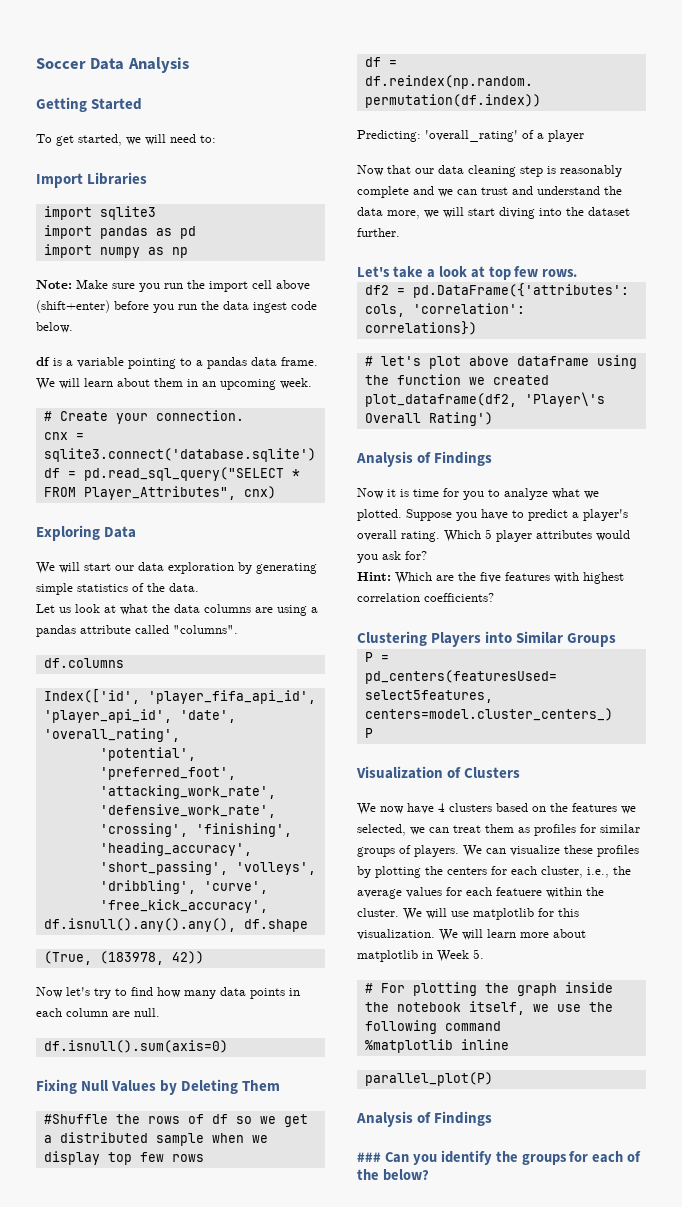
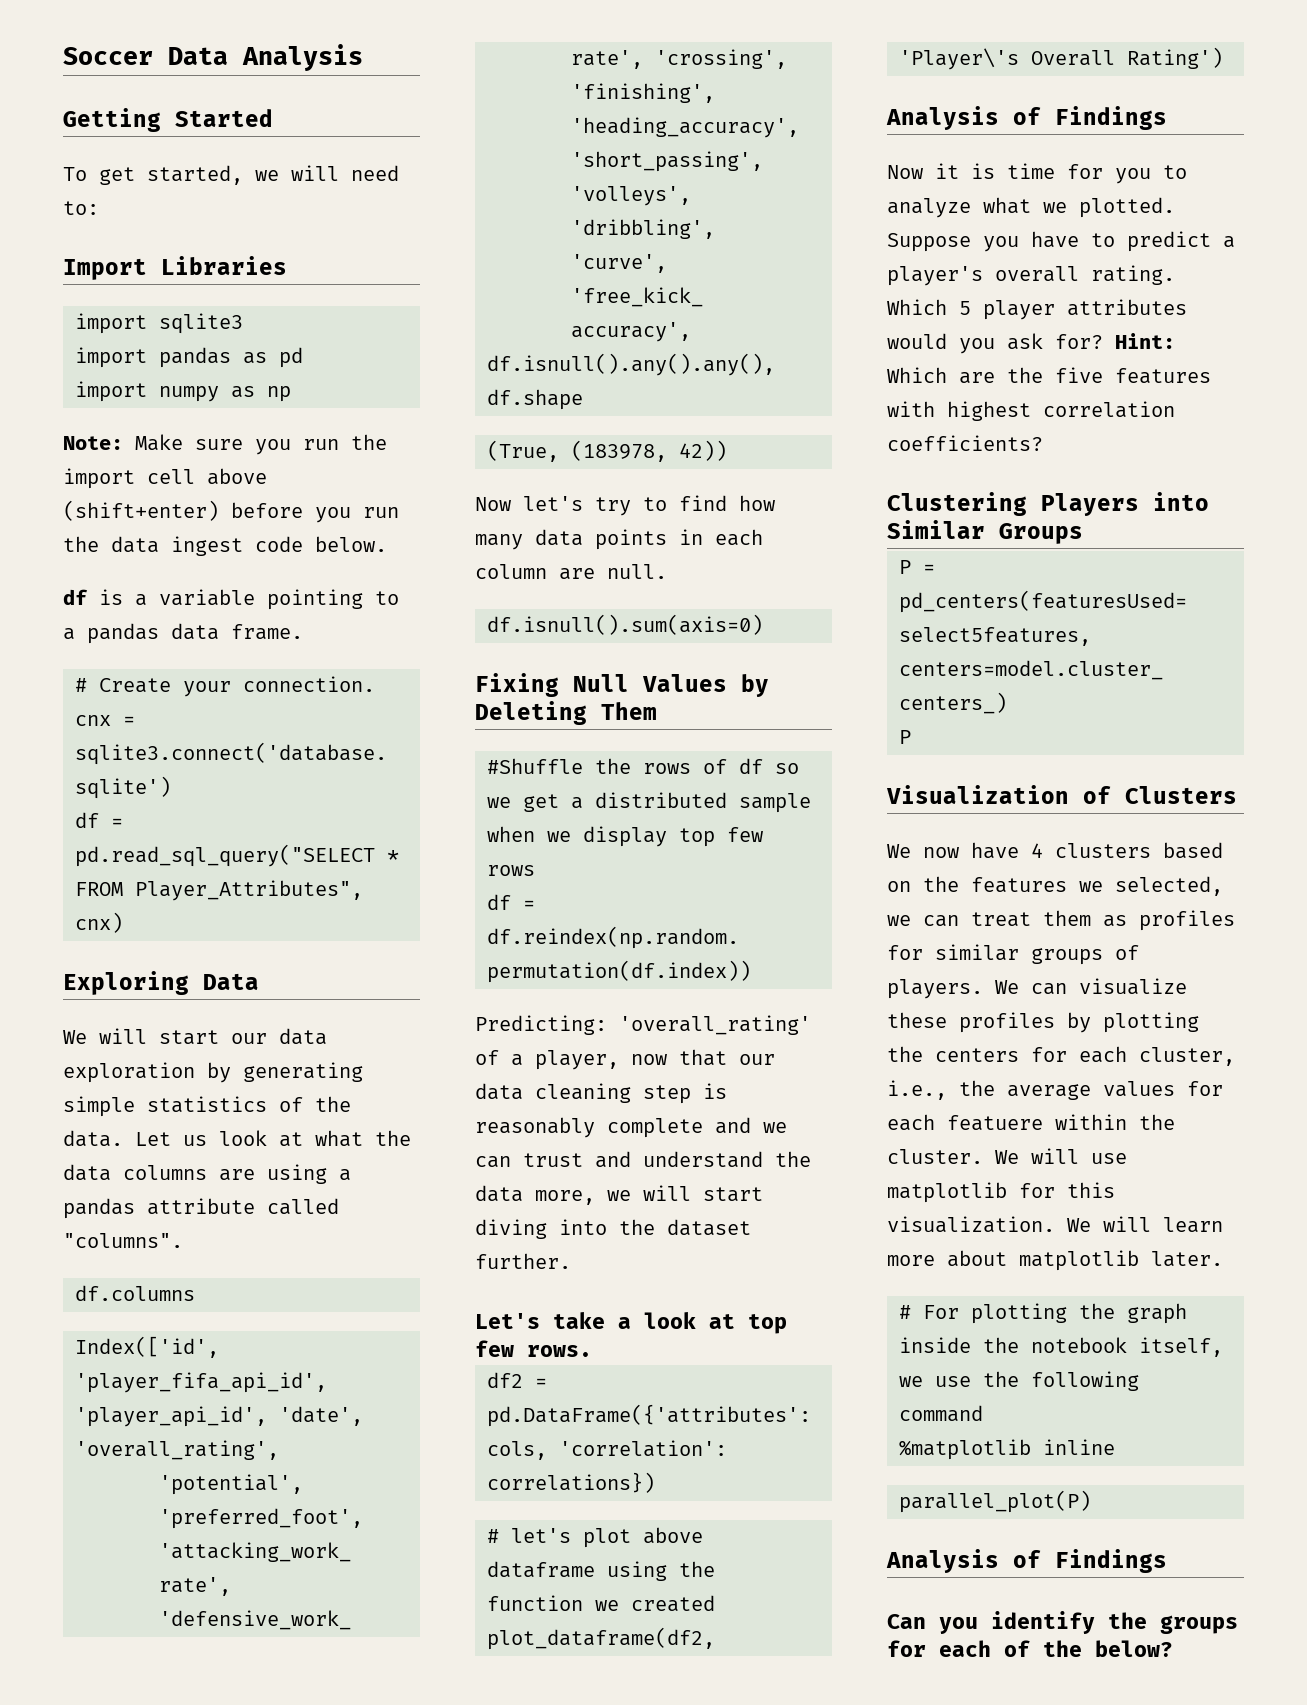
[36,378,312,390] We will learn about them in an upcoming week. -> (303, 632) none
(199, 587) // -> (123, 1138) none
[548,130,584,142] [357,165,384,176] player // Now -> [535,1050,667,1070] player, now
(427, 555) // -> (1103, 341) none
[422,949,484,962] in Week 5. -> [1151,1251,1223,1267] later.
[357,1152,381,1162] ### -> (1167, 1561) none

